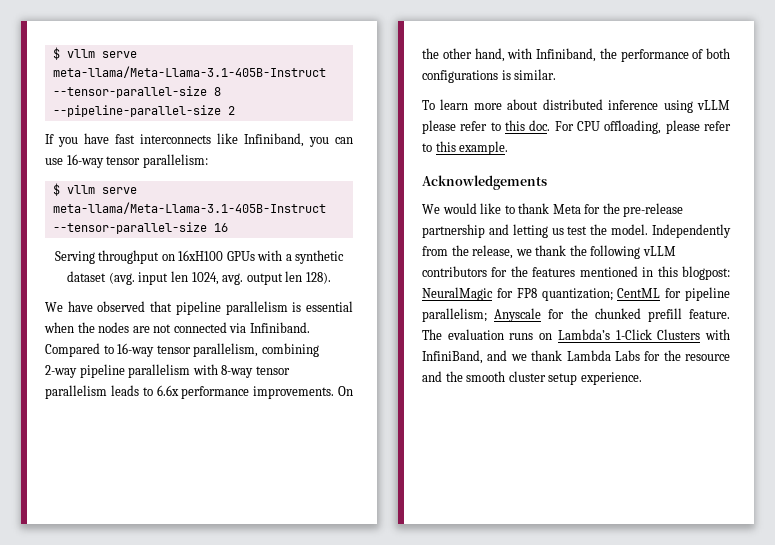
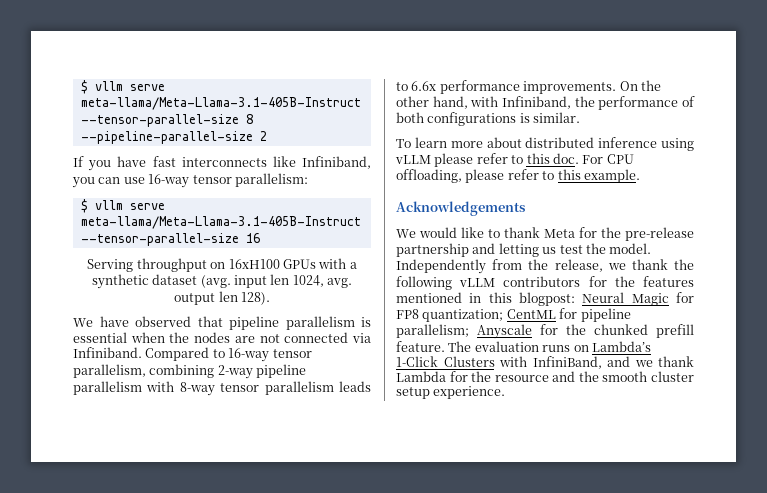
[422,287,493,301] NeuralMagic -> [582,292,669,306] Neural Magic
[614,350,640,361] Labs -> (446, 376) none

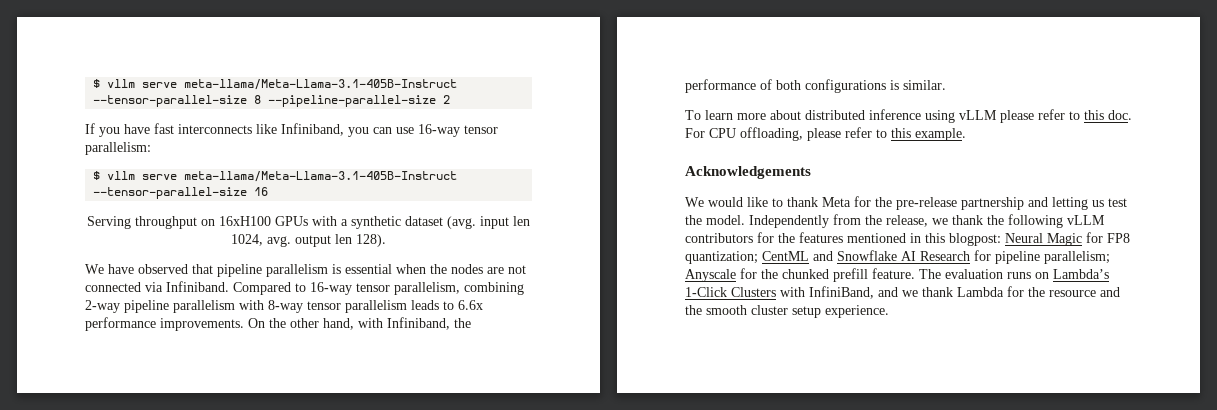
(556, 314) none -> [813,250,970,261] and Snowflake AI Research

